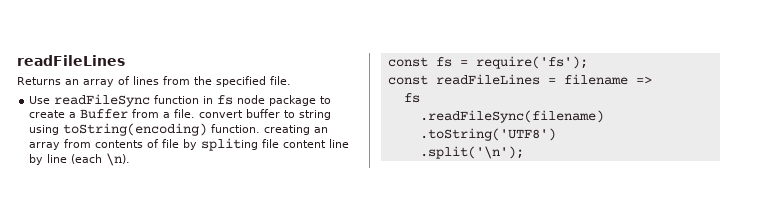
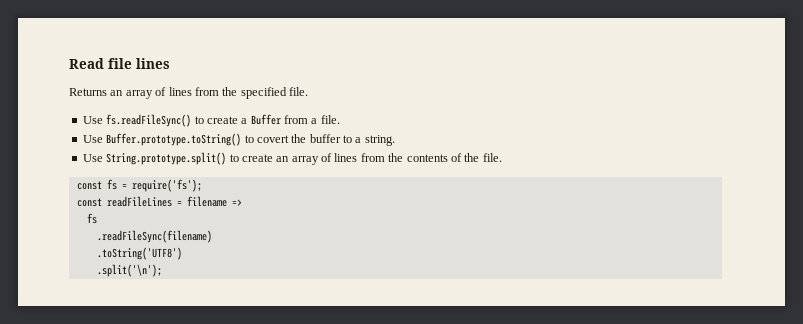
[17,55,125,66] readFileLines -> [69,58,170,69] Read file lines
[54,94,317,107] readFileSync function in fs node package -> [106,114,192,127] fs.readFileSync()
[199,109,332,120] [29,123,329,136] [29,138,350,151] [29,153,131,166] convert buffer to string using toString(encoding) function. creating an array from contents of file by spliting file content line by line (each \n). -> [82,133,395,146] [82,152,502,165] // Use Buffer.prototype.toString() to covert the buffer to a string. // Use String.prototype.split() to create an array of lines from the contents of the file.

